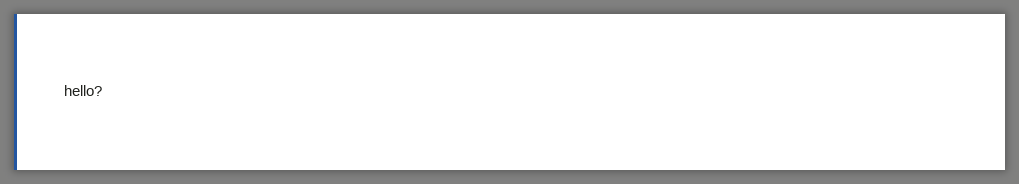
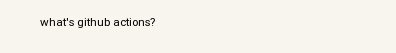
[64,85,102,96] hello? -> [40,18,156,28] what's github actions?

